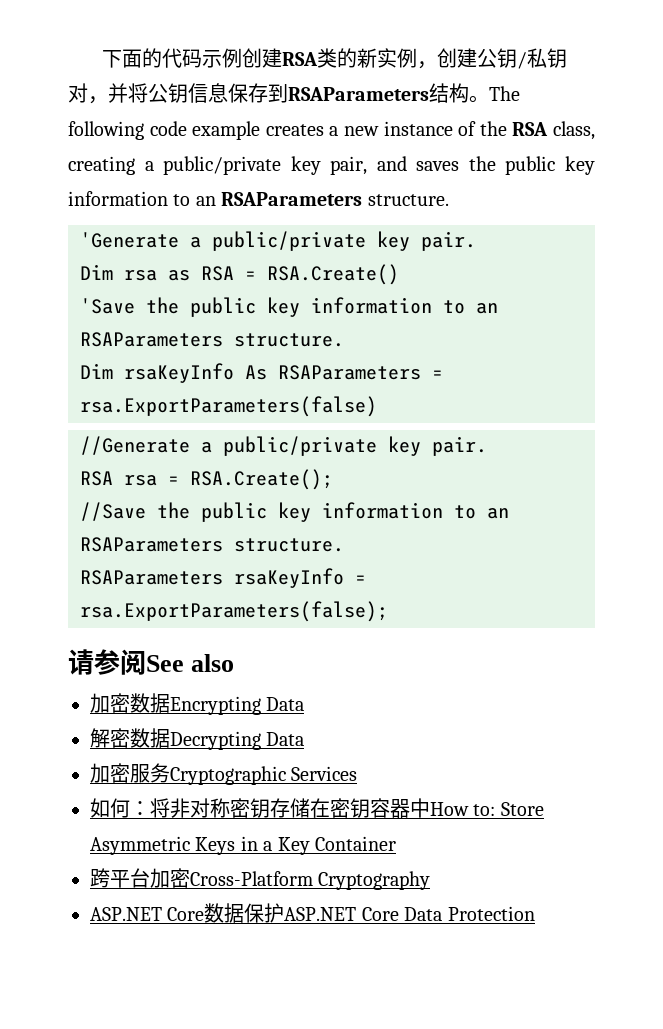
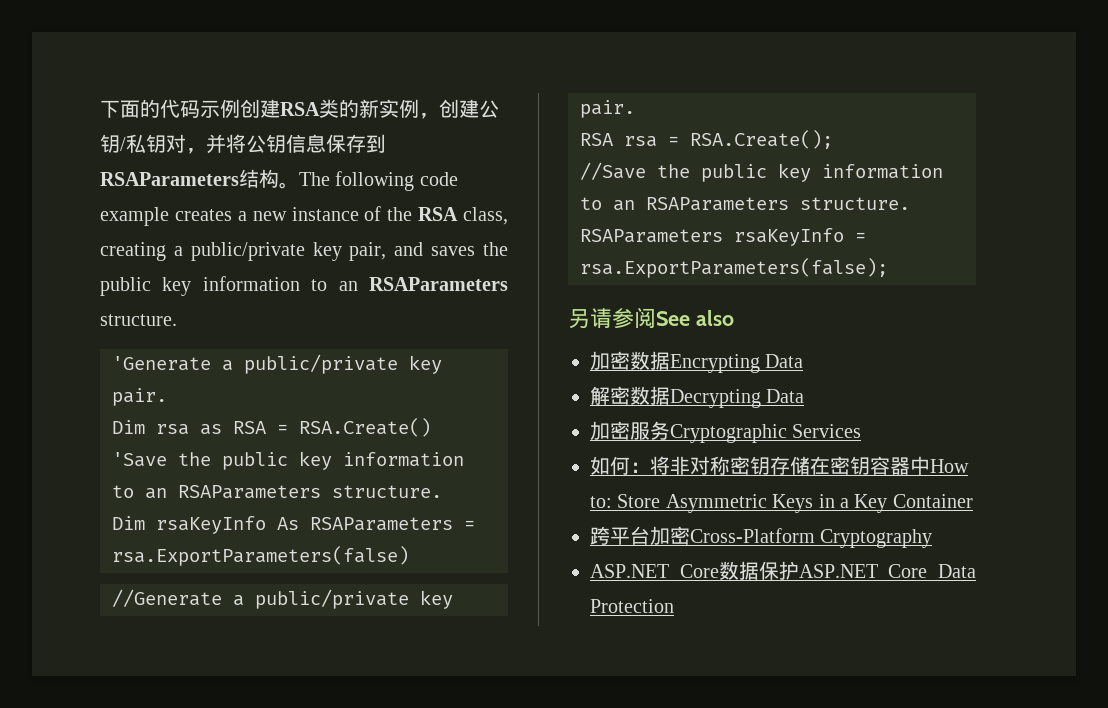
(388, 611) none -> [568,309,590,329] 另

